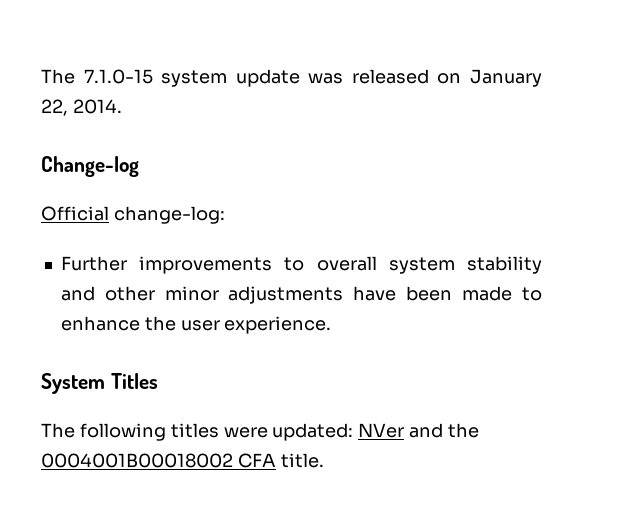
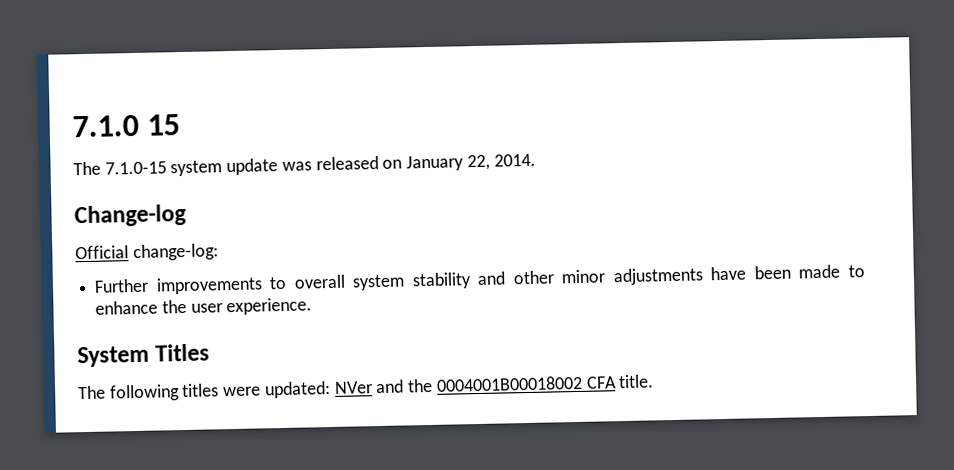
(41, 76) none -> [72,114,180,138] 7.1.0 15 //

